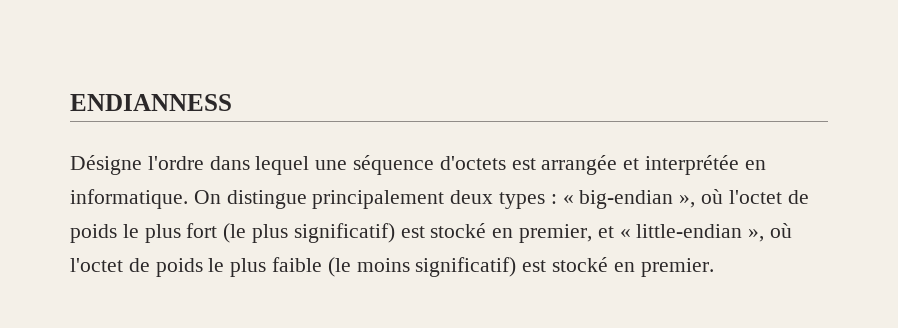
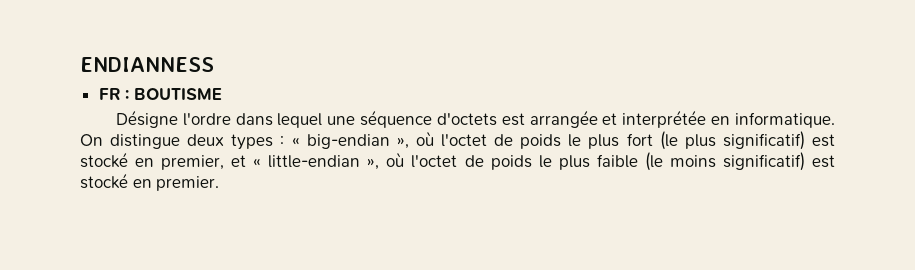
(232, 102) none -> [98,88,222,100] // FR : BOUTISME
[312,190,445,209] principalement -> (181, 141) none

